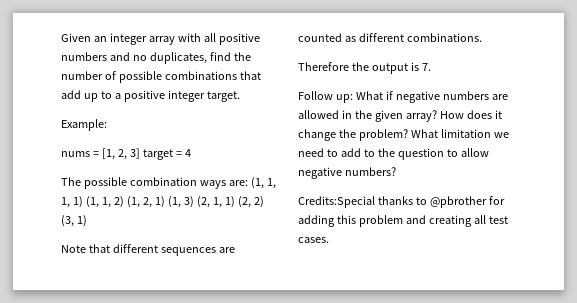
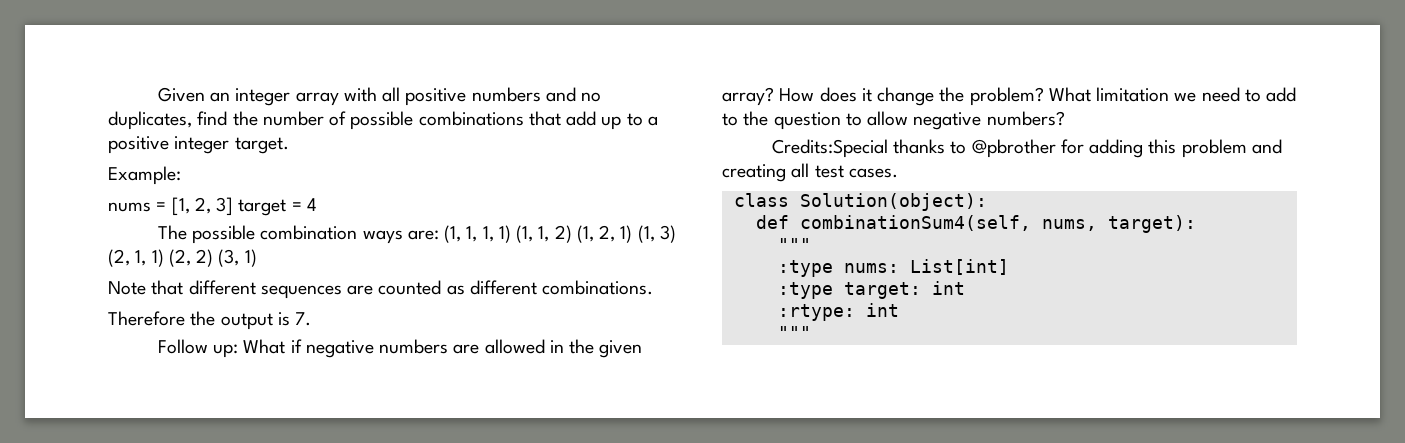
(329, 240) none -> [733,193,987,211] [755,215,1196,233] [777,238,811,251] [777,259,1009,277] [777,281,965,299] [777,303,899,321] [777,326,811,339] // class Solution(object): // def combinationSum4(self, nums, target): // """ // :type nums: List[int] // :type target: int // :rtype: int // """

